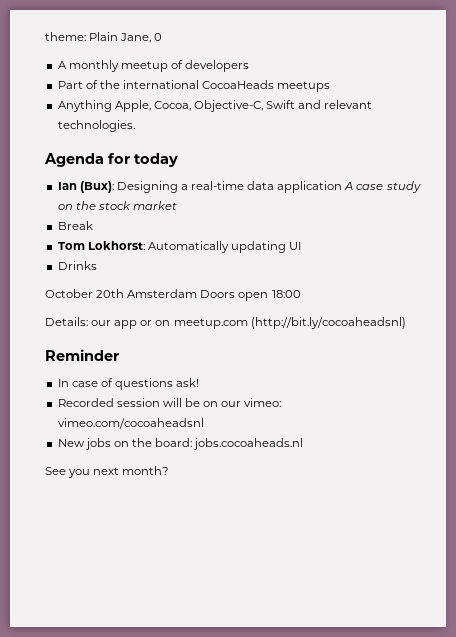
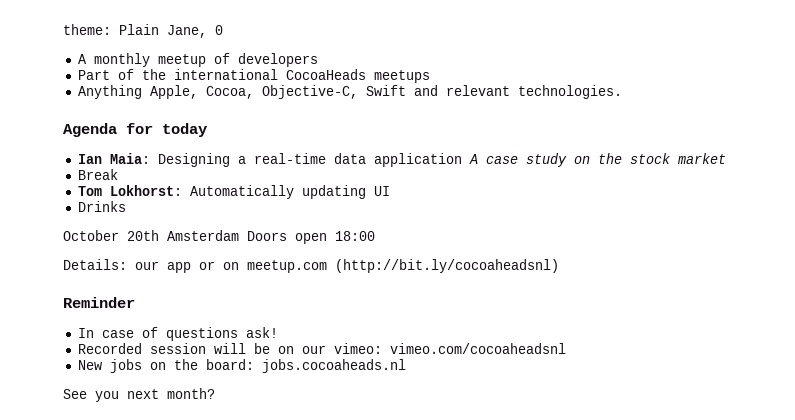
[79,181,114,193] (Bux): -> [109,153,150,164] Maia:

